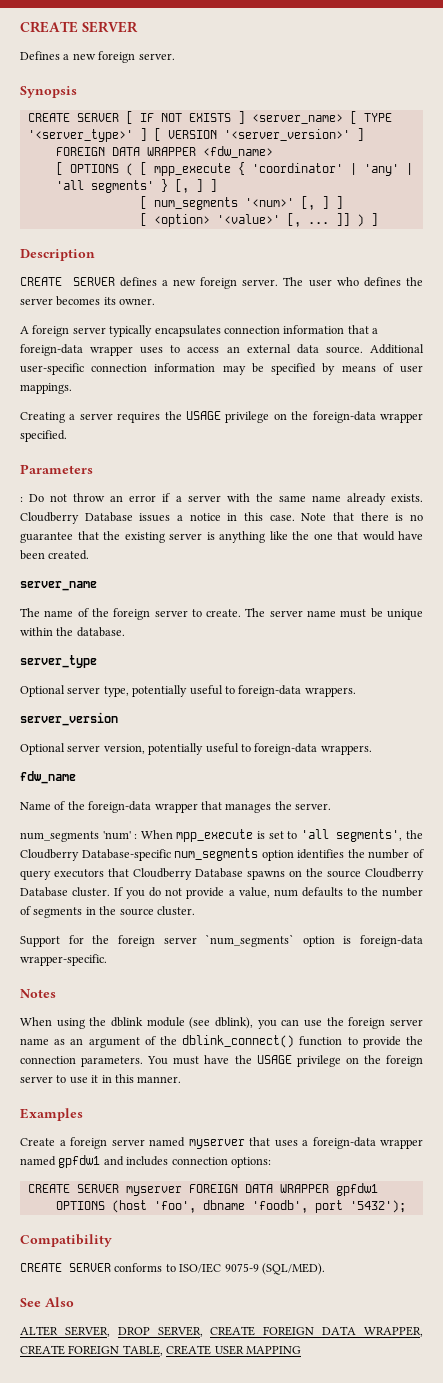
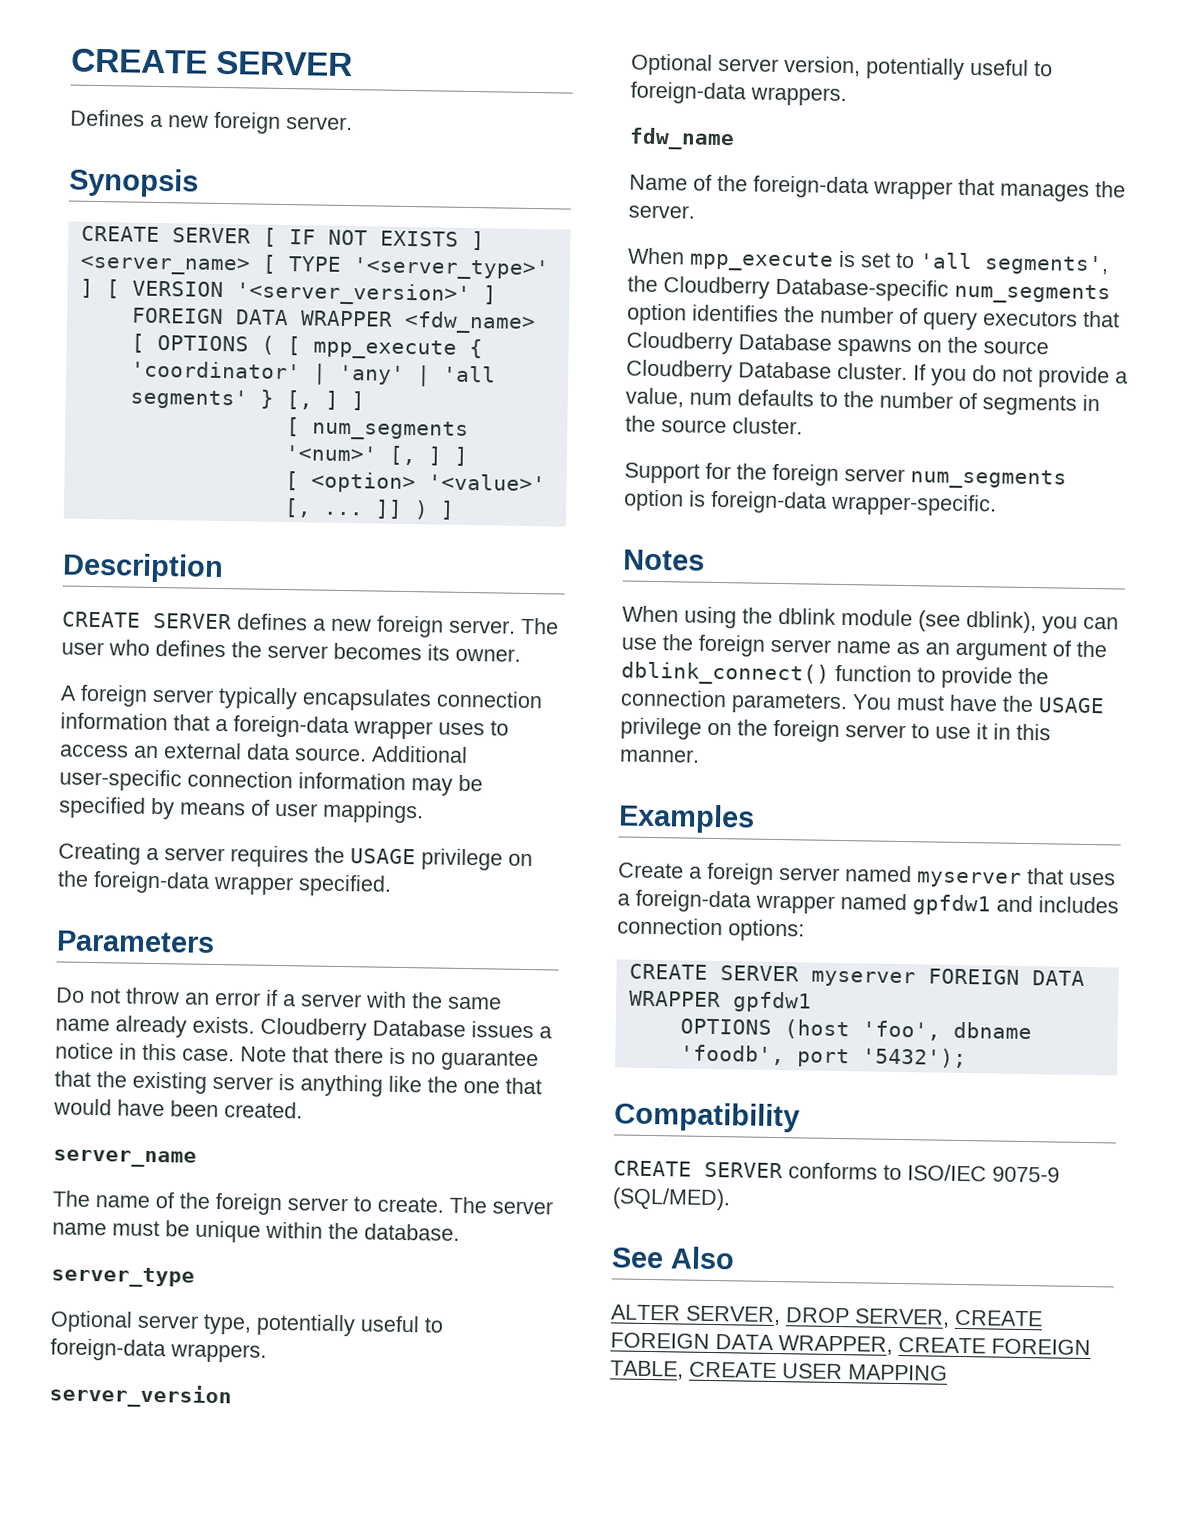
[20,497,23,502] : -> (215, 941) none
[20,831,138,842] num_segments 'num' : -> (695, 211) none
[205,934,295,947] `num_segments` -> [910,468,1067,490] num_segments

